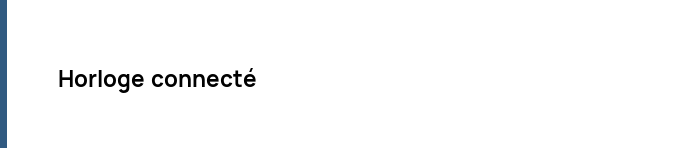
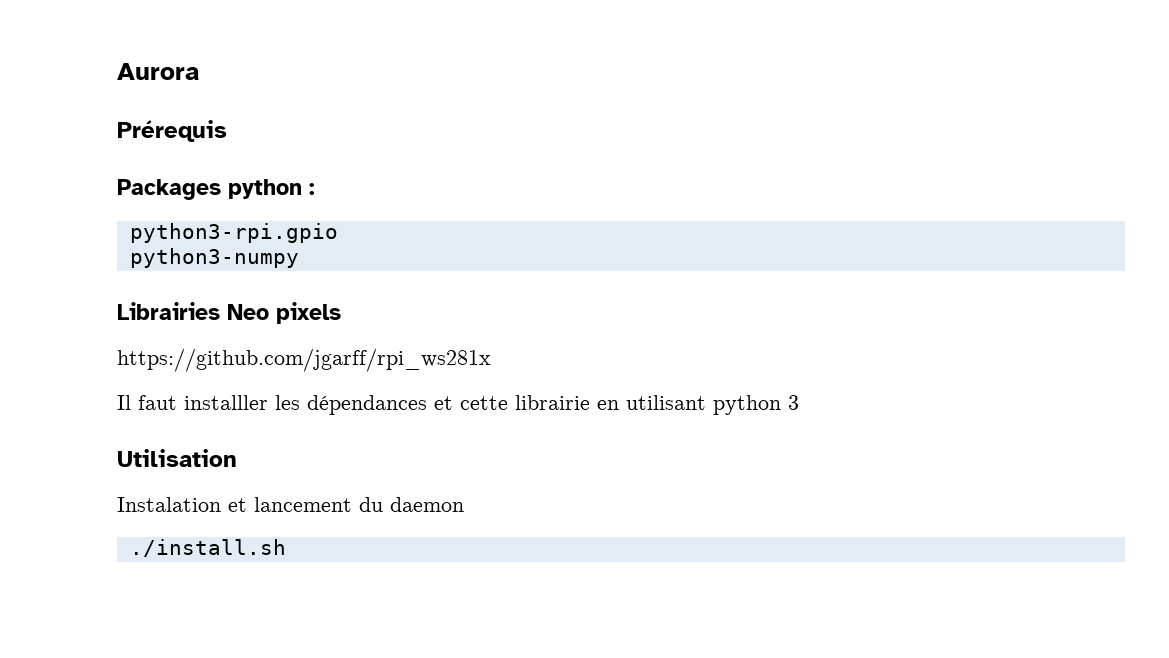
[58,68,258,93] Horloge connecté -> [117,63,199,80] [117,120,227,142] [117,179,315,200] [129,223,338,243] [129,248,299,268] [117,302,341,324] [117,348,491,372] [117,395,799,415] [117,449,237,467] [117,497,464,512] [129,539,286,557] Aurora // Prérequis // Packages python : // python3-rpi.gpio // python3-numpy // Librairies Neo pixels // https://github.com/jgarff/rpi_ws281x // Il faut installler les dépendances et cette librairie en utilisant python 3 // Utilisation // Instalation et lancement du daemon // ./install.sh

